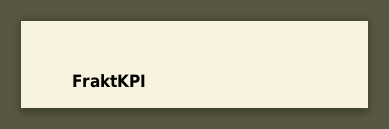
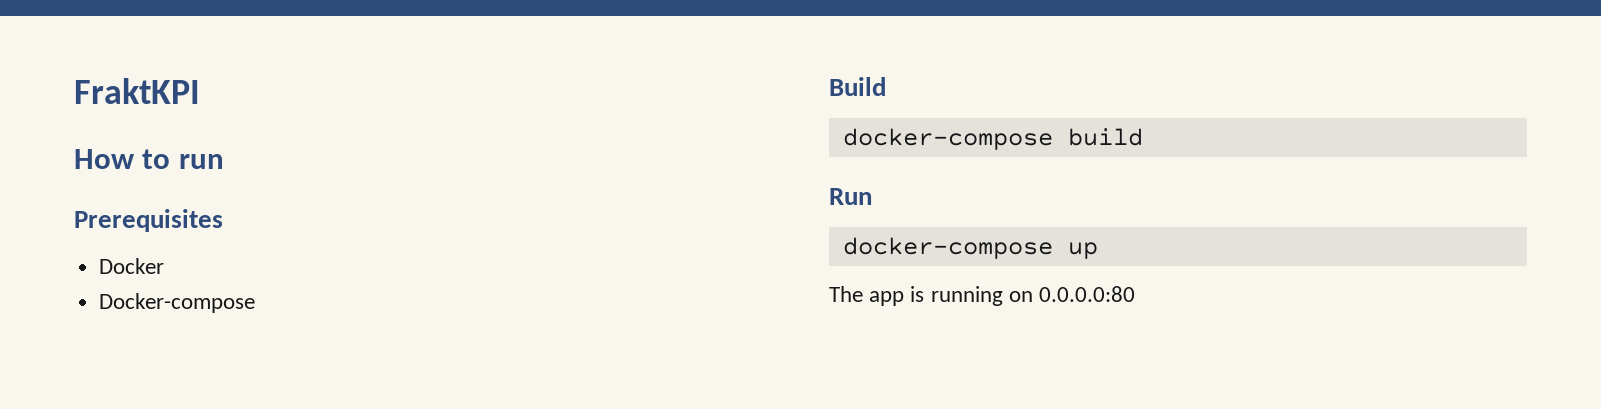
(146, 81) none -> [74,149,224,169] [74,209,223,232] [99,258,165,274] [99,293,256,313] [829,77,886,96] [842,128,1143,150] [829,188,872,205] [842,237,1098,259] [829,286,1136,306] // How to run // Prerequisites // Docker // Docker-compose // Build // docker-compose build // Run // docker-compose up // The app is running on 0.0.0.0:80

